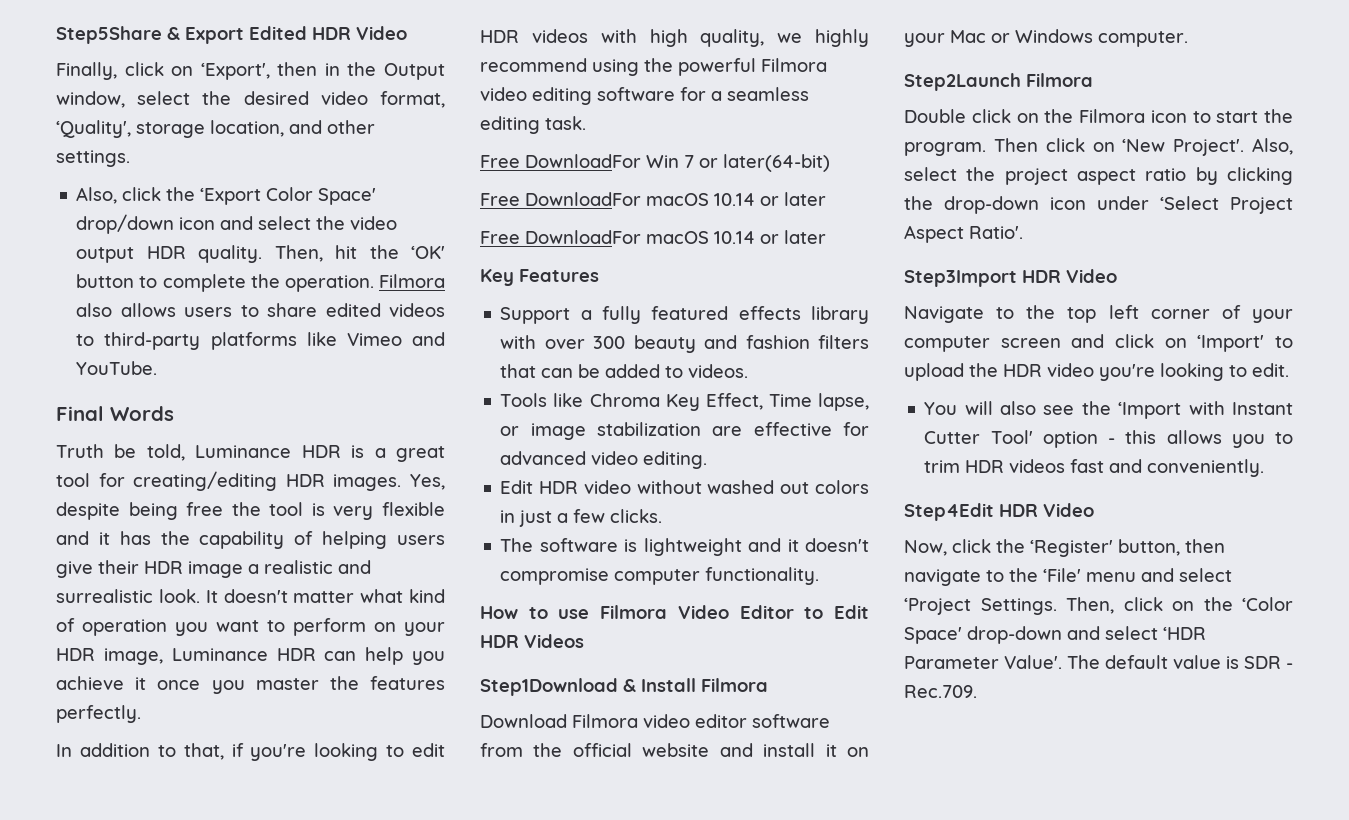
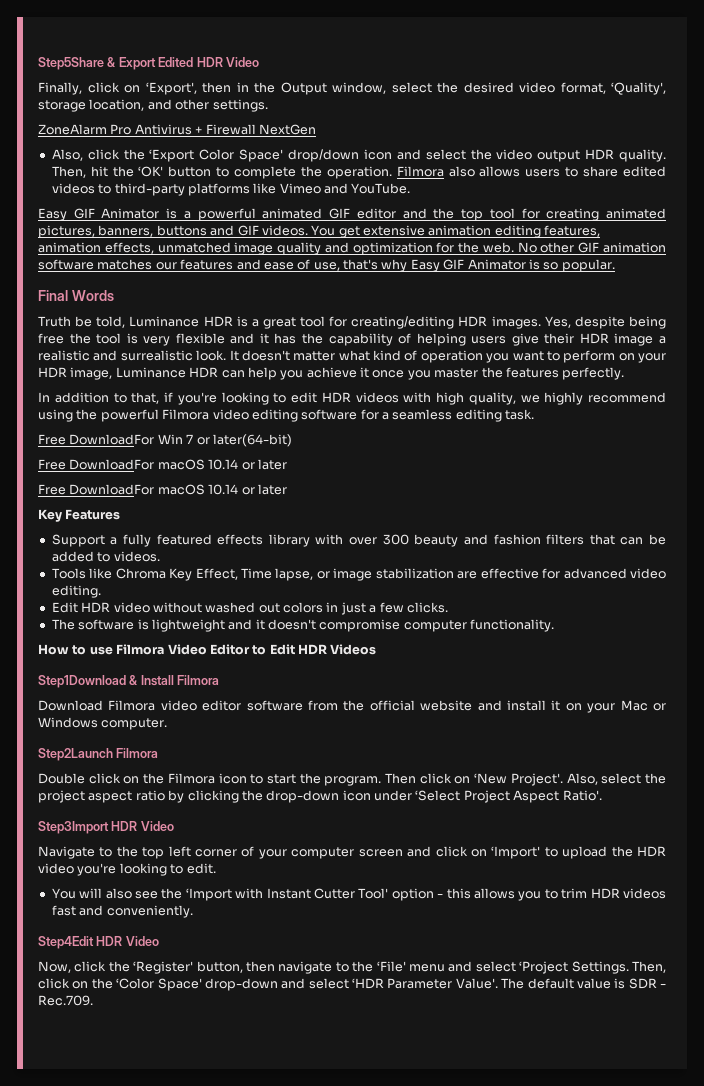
(130, 158) none -> [38,124,316,135] // ZoneAlarm Pro Antivirus + Firewall NextGen
(158, 368) none -> [38,208,667,221] [38,225,601,238] [38,242,666,255] [38,259,615,272] // Easy GIF Animator is a powerful animated GIF editor and the top tool for creating animated pictures, banners, buttons and GIF videos. You get extensive animation editing features, animation effects, unmatched image quality and optimization for the web. No other GIF animation software matches our features and ease of use, that's why Easy GIF Animator is so popular.

